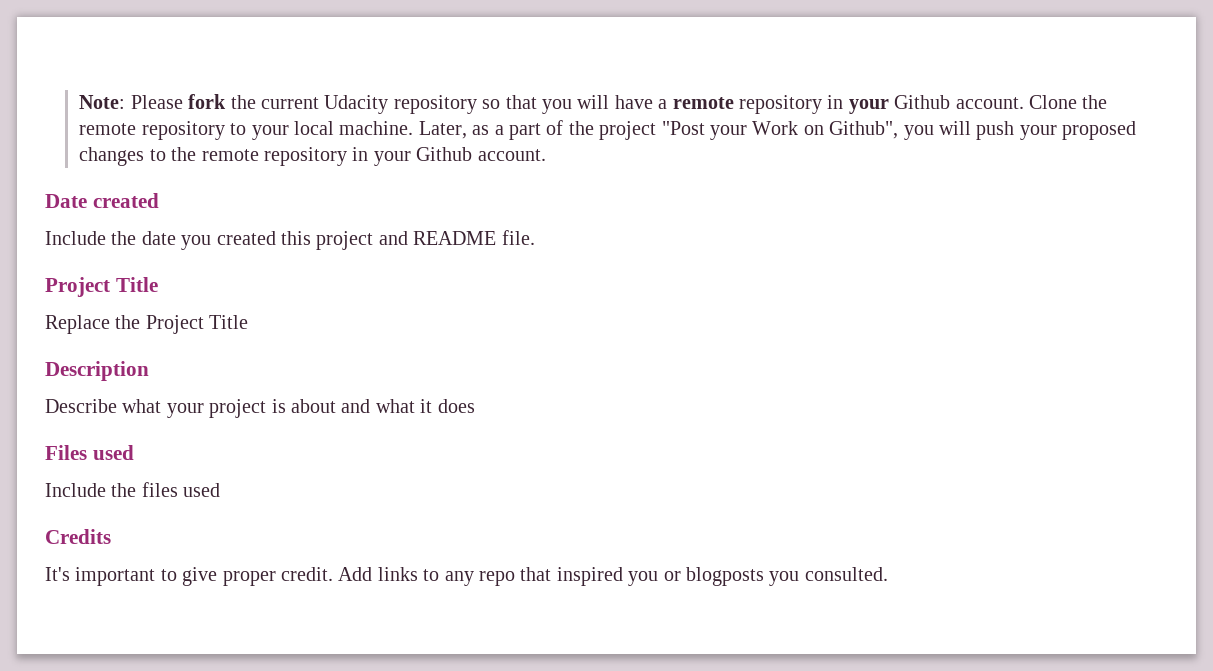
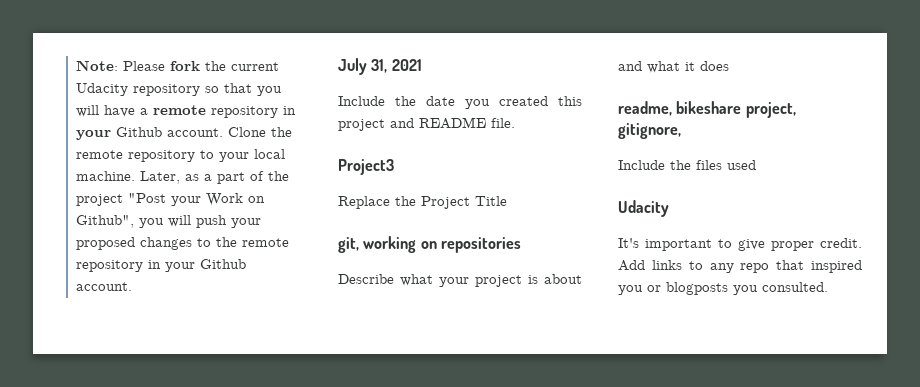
[45,193,159,208] Date created -> [338,58,422,75] July 31, 2021
[45,277,158,297] Project Title -> [338,159,394,175] Project3
[45,361,149,381] Description -> [338,236,521,253] git, working on repositories
[45,445,134,460] Files used -> [618,101,796,118] [618,123,681,139] readme, bikeshare project, gitignore,
[45,529,111,544] Credits -> [618,200,669,217] Udacity

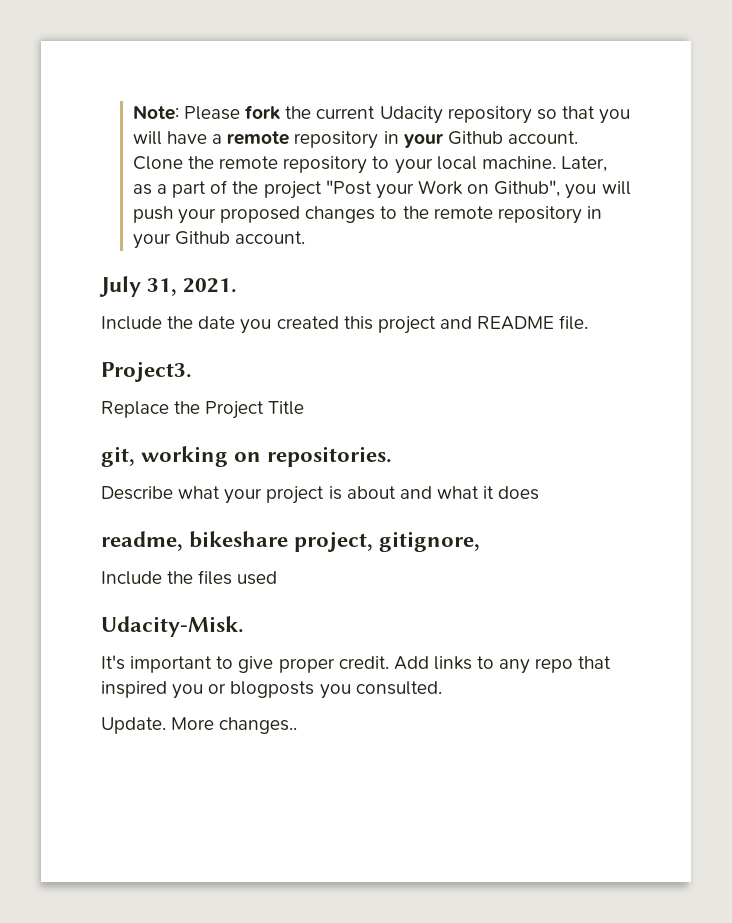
[391,59,422,71] 2021 -> [183,278,238,293] 2021.
[338,159,394,175] Project3 -> [101,361,192,382] Project3.
[440,237,521,253] repositories -> [267,446,393,467] repositories.
[618,200,669,217] Udacity -> [101,616,244,637] Udacity-Misk.
(828, 287) none -> [101,717,298,734] // Update. More changes..

